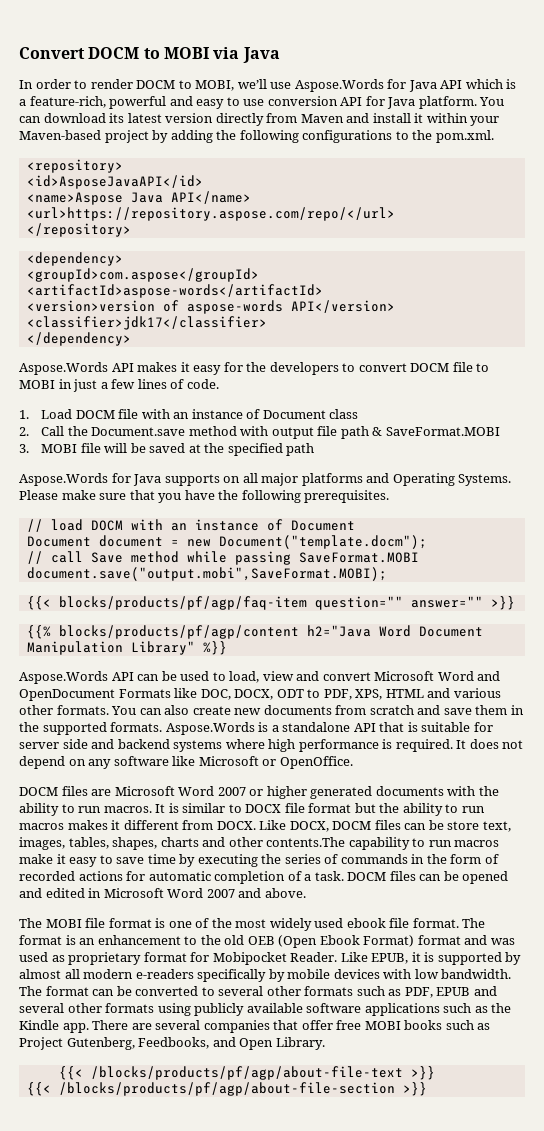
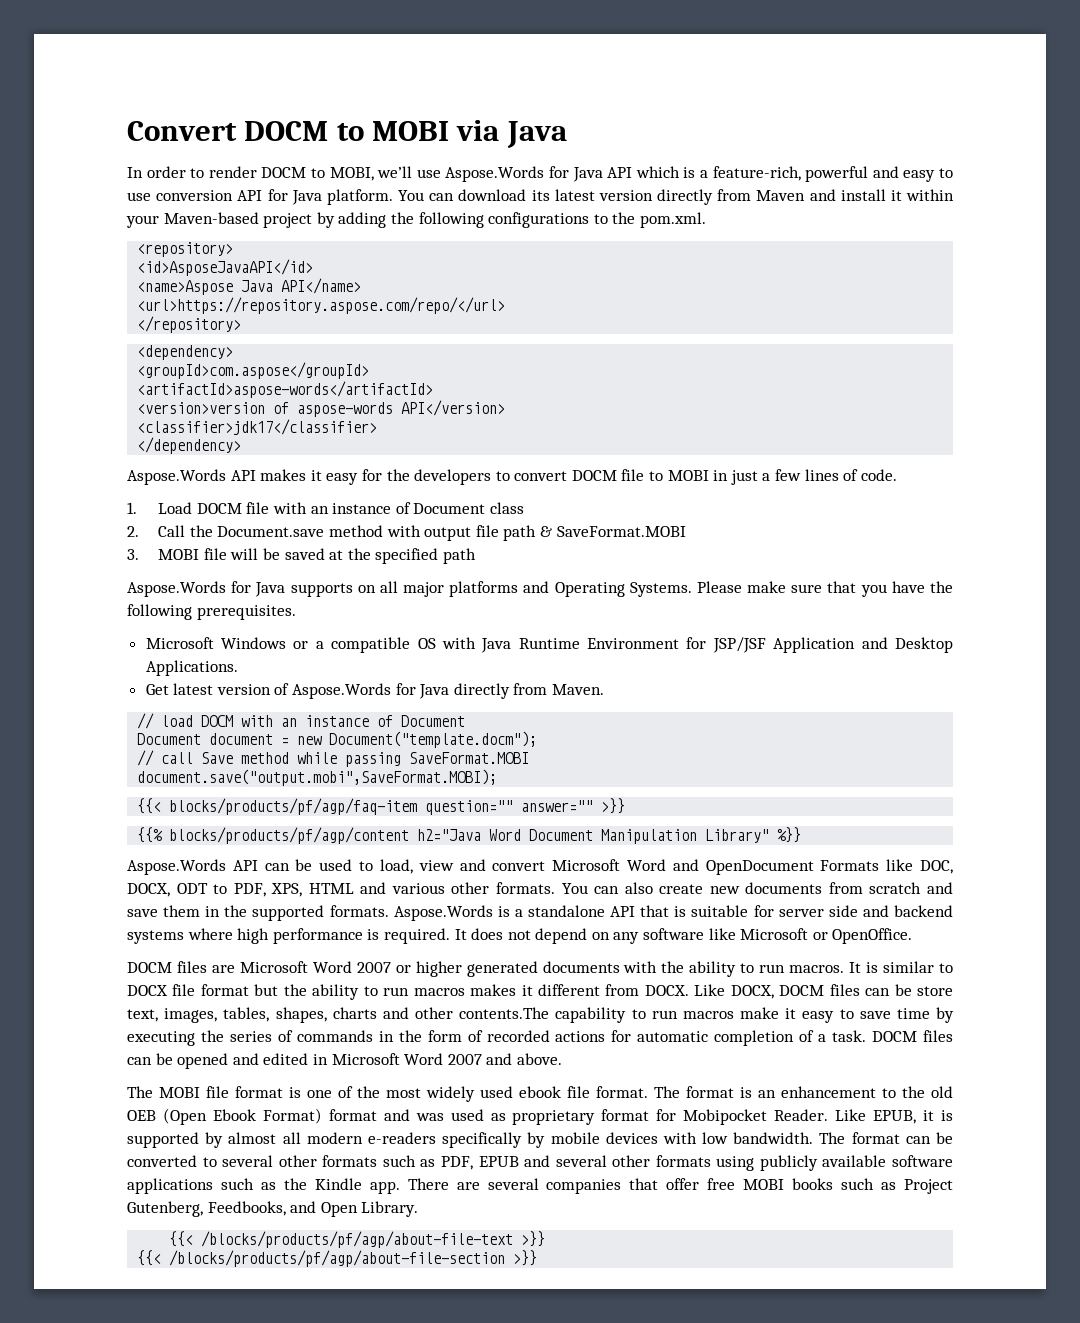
(390, 496) none -> [145,637,953,653] [145,660,238,676] [145,683,605,699] // Microsoft Windows or a compatible OS with Java Runtime Environment for JSP/JSF Application and Desktop Applications. // Get latest version of Aspose.Words for Java directly from Maven.

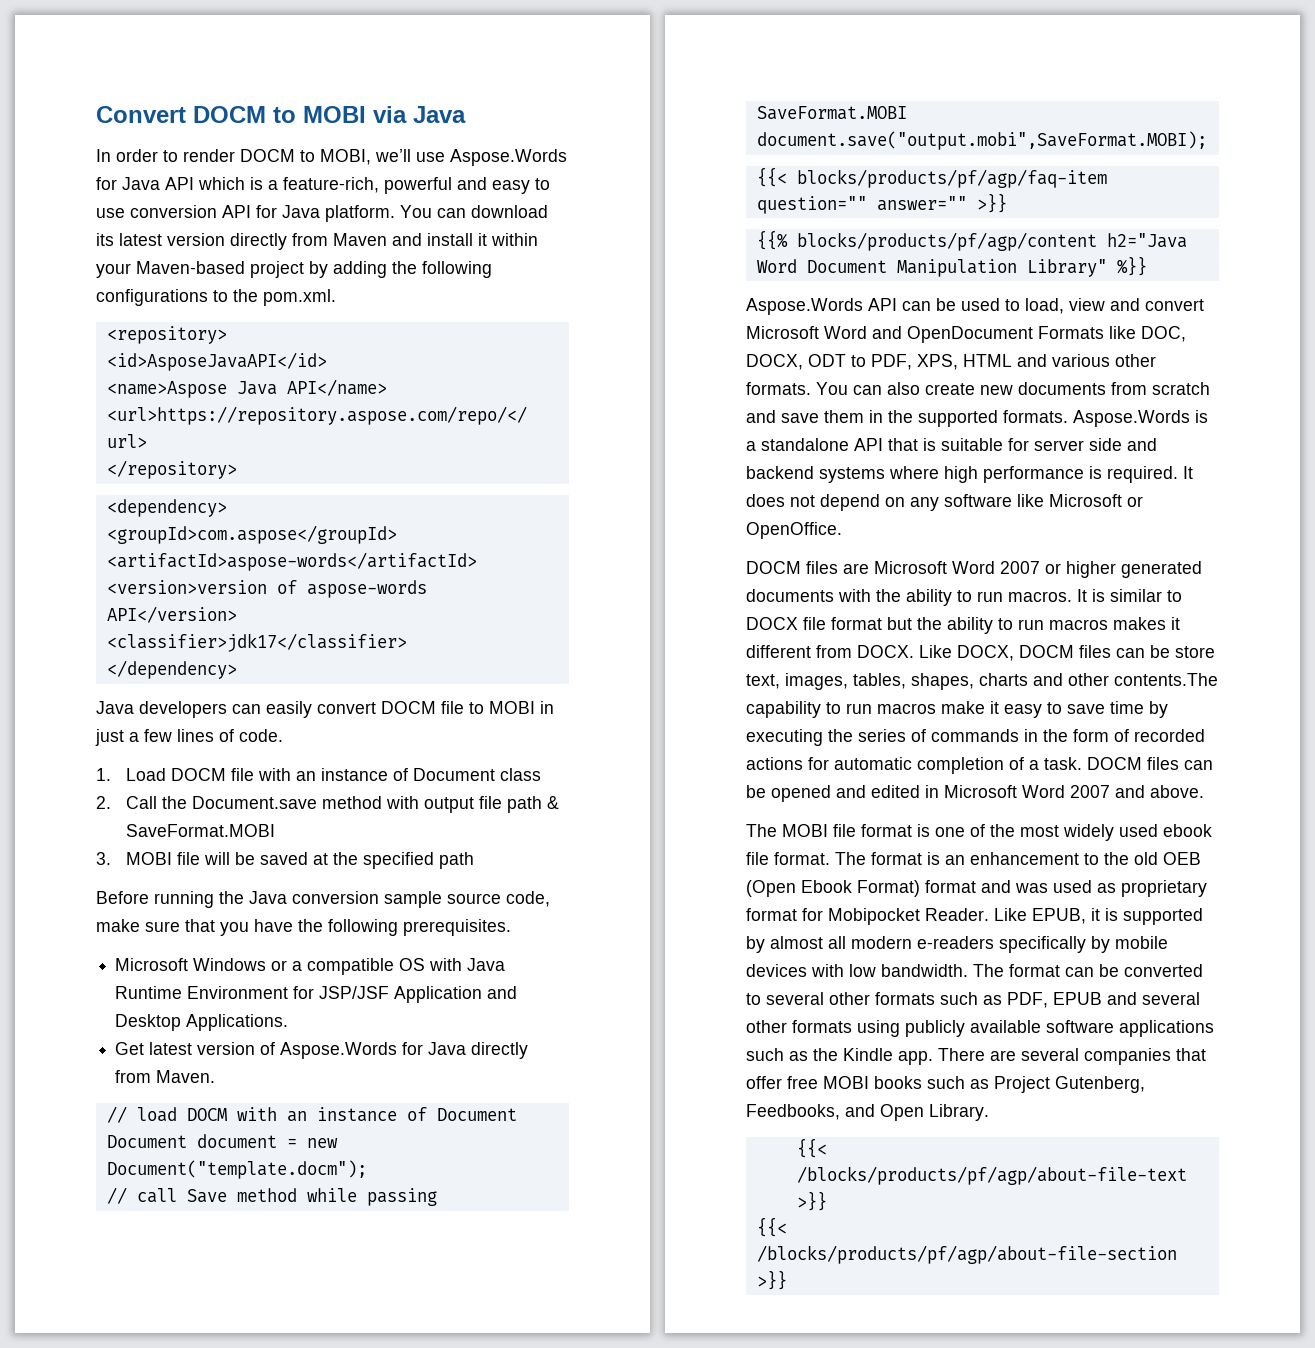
[127,469,510,485] Aspose.Words API makes it easy for the developers to -> [96,701,312,718] Java developers can easily
[127,581,742,597] Aspose.Words for Java supports on all major platforms and Operating Systems. Please -> [96,891,550,908] Before running the Java conversion sample source code,

